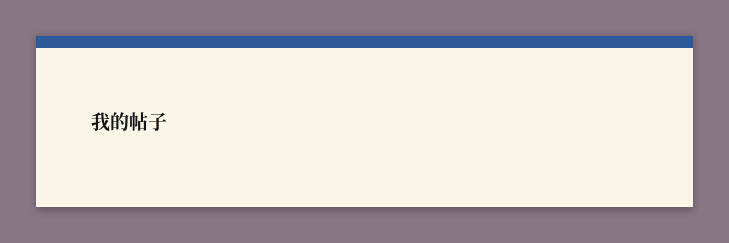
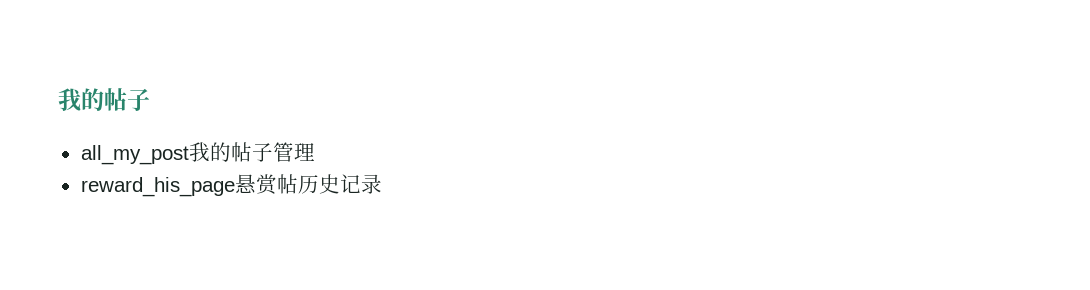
[91,112,167,132] 我的帖子 -> [58,88,150,112] [80,142,315,165] [80,174,382,197] 我的帖子 // all_my_post我的帖子管理 // reward_his_page悬赏帖历史记录

